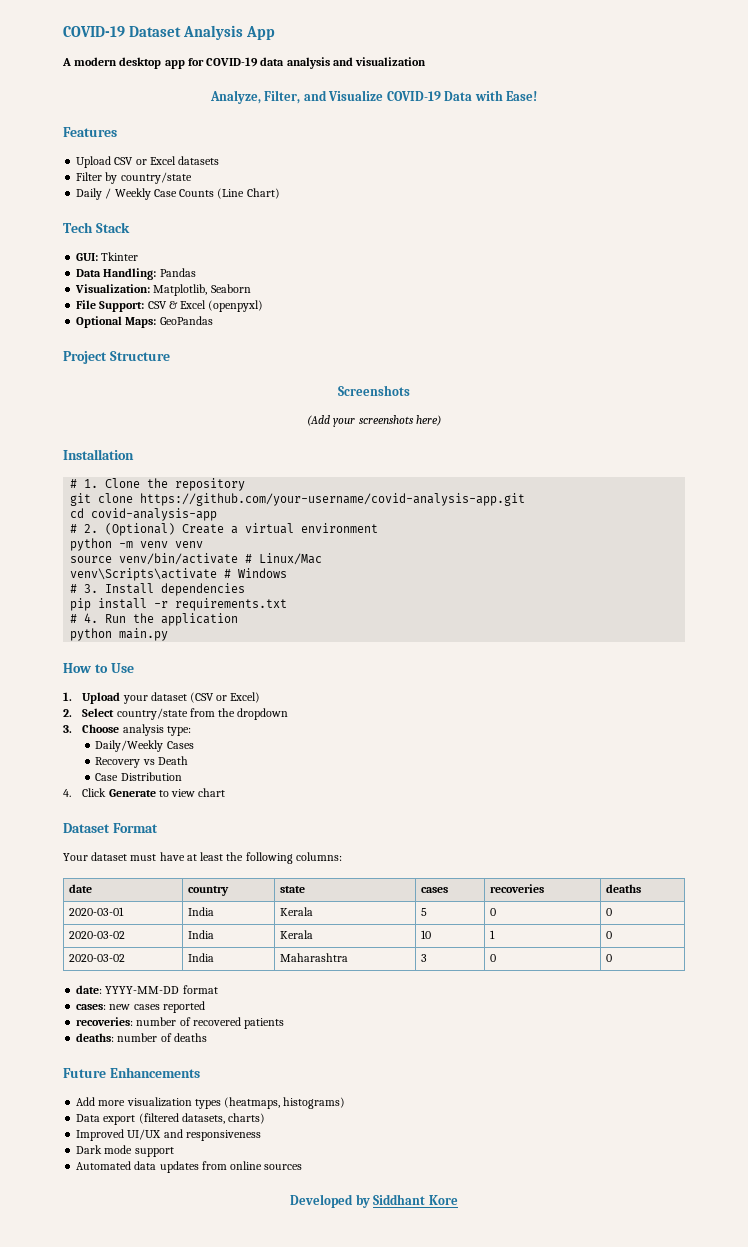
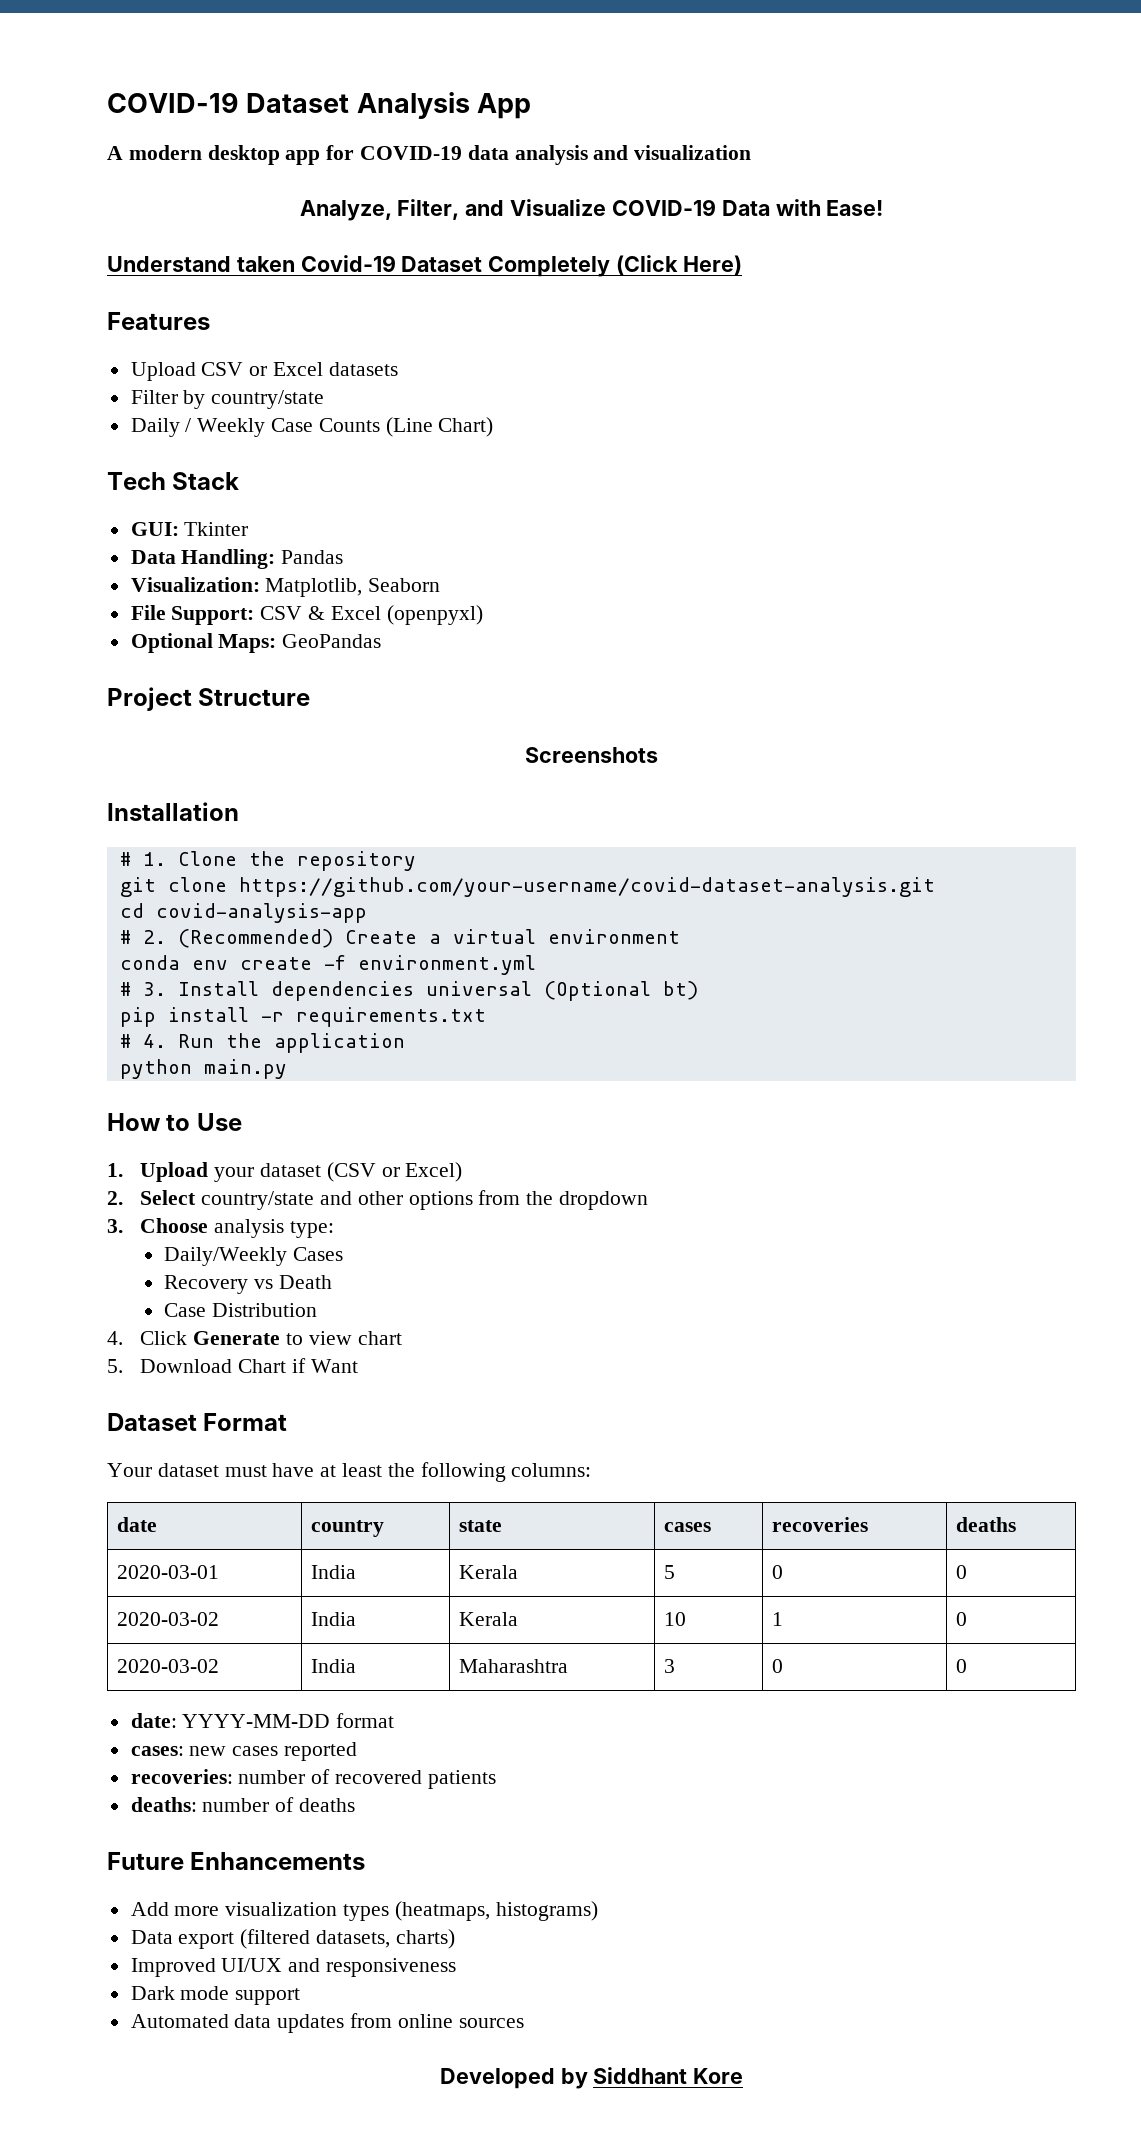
(538, 96) none -> [107,255,742,277] // Understand taken Covid-19 Dataset Completely (Click Here)
[307,415,441,427] // (Add your screenshots here) -> (658, 755) none
[140,493,526,506] https://github.com/your-username/covid-analysis-app.git -> [238,877,935,897] https://github.com/your-username/covid-dataset-analysis.git
[105,523,176,536] (Optional) -> [177,929,333,948] (Recommended)
[70,538,204,551] [70,553,323,565] [70,568,288,581] python -m venv venv // source venv/bin/activate # Linux/Mac // venv\Scripts\activate # Windows -> [119,955,536,975] conda env create -f environment.yml
(246, 589) none -> [425,981,698,1001] universal (Optional bt)
(188, 714) none -> [319,1191,473,1210] and other options
(226, 792) none -> [107,1358,358,1373] // 5. Download Chart if Want

